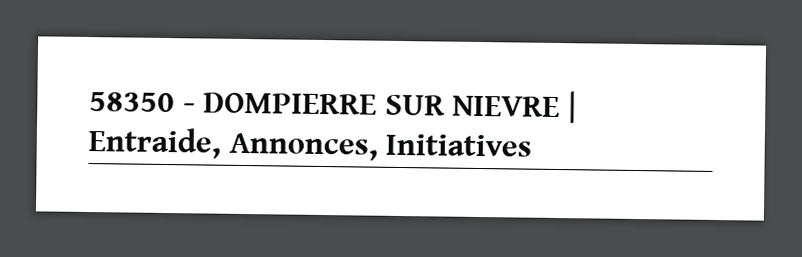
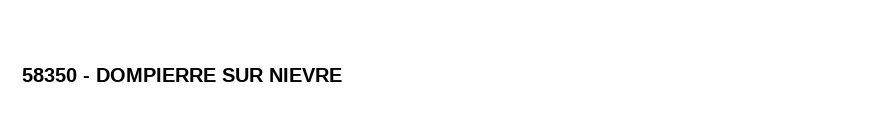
[567,91,576,124] [88,127,533,161] | Entraide, Annonces, Initiatives -> (342, 75) none

